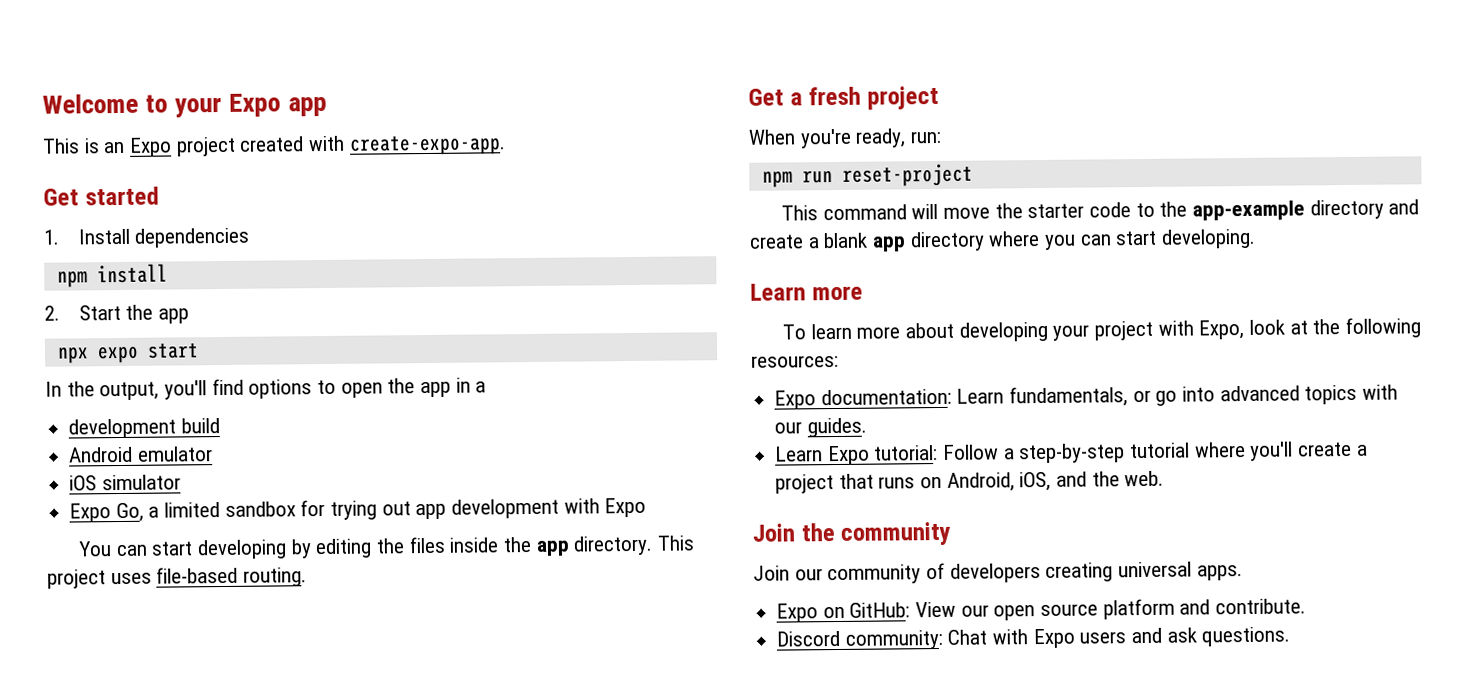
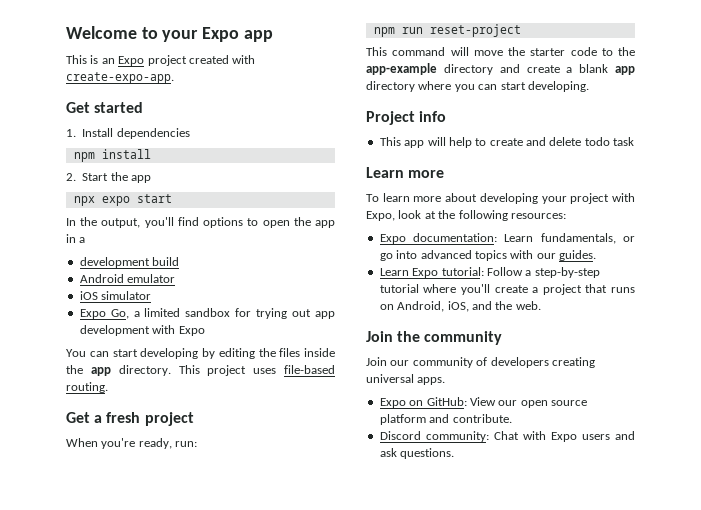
(1257, 238) none -> [366,111,447,125] [379,137,635,148] // Project info // This app will help to create and delete todo task

